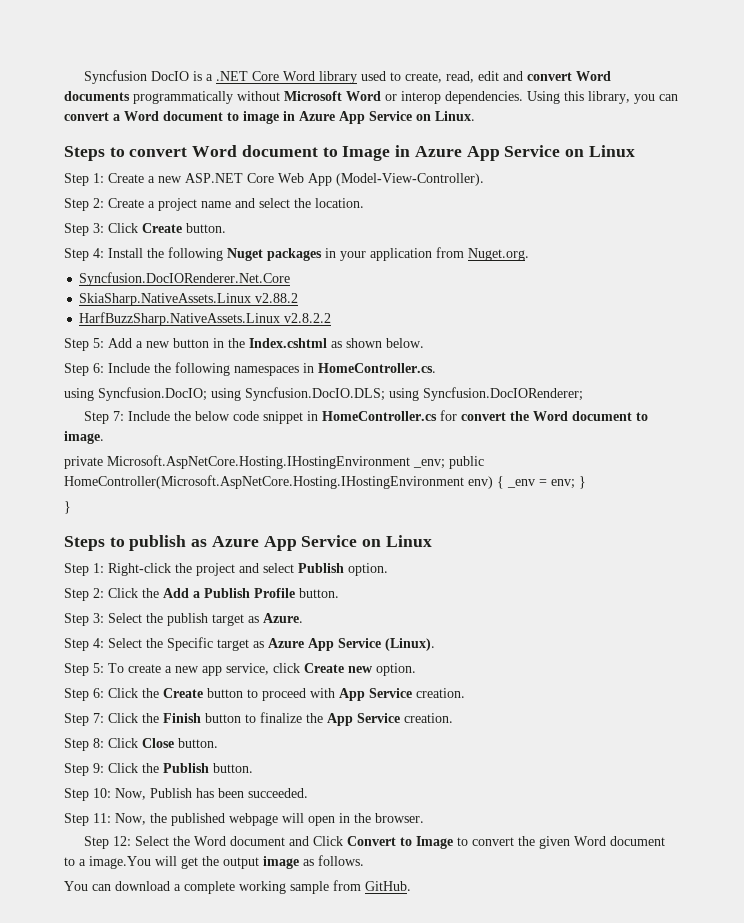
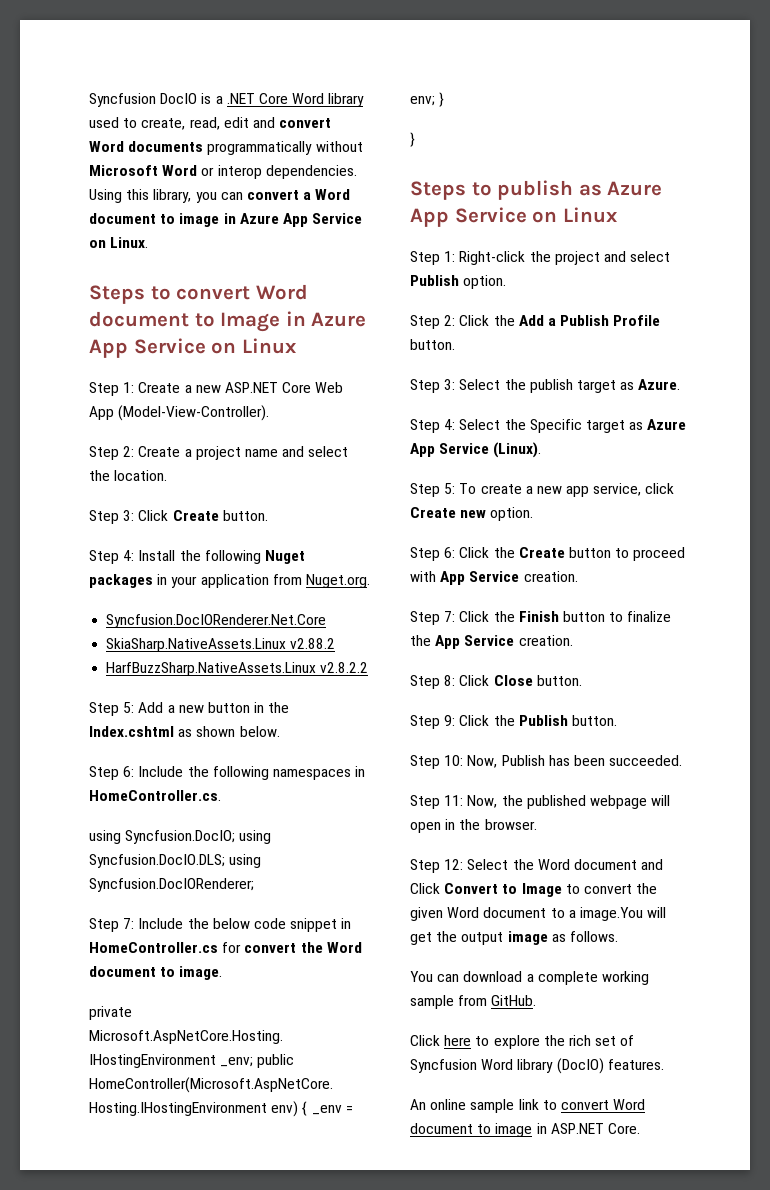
(411, 886) none -> [410,1035,635,1049] [410,1058,664,1074] [410,1099,646,1113] [410,1123,640,1137] // Click here to explore the rich set of Syncfusion Word library (DocIO) features. // An online sample link to convert Word document to image in ASP.NET Core.

